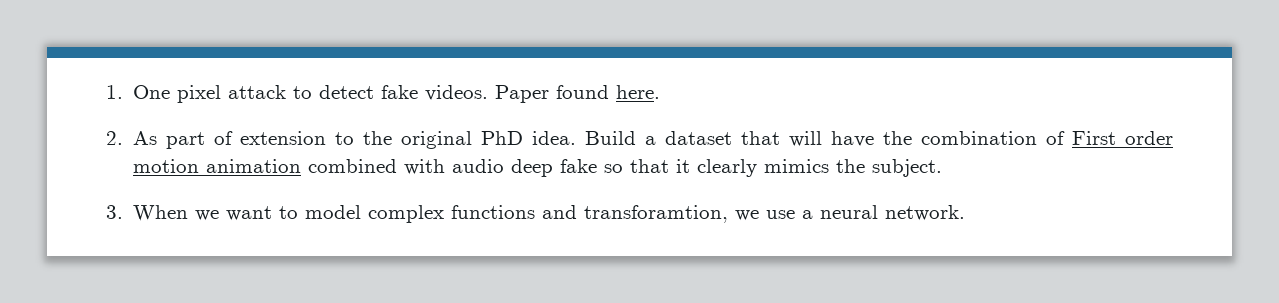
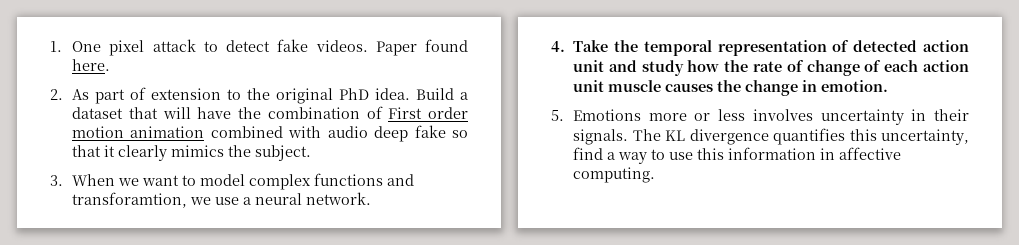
(966, 213) none -> [551,40,969,56] [573,60,969,76] [573,80,889,96] [551,109,969,125] [573,128,969,145] [573,147,902,164] [573,167,656,183] // 4. Take the temporal representation of detected action unit and study how the rate of change of each action unit muscle causes the change in emotion. // 5. Emotions more or less involves uncertainty in their signals. The KL divergence quantifies this uncertainty, find a way to use this information in affective computing.

